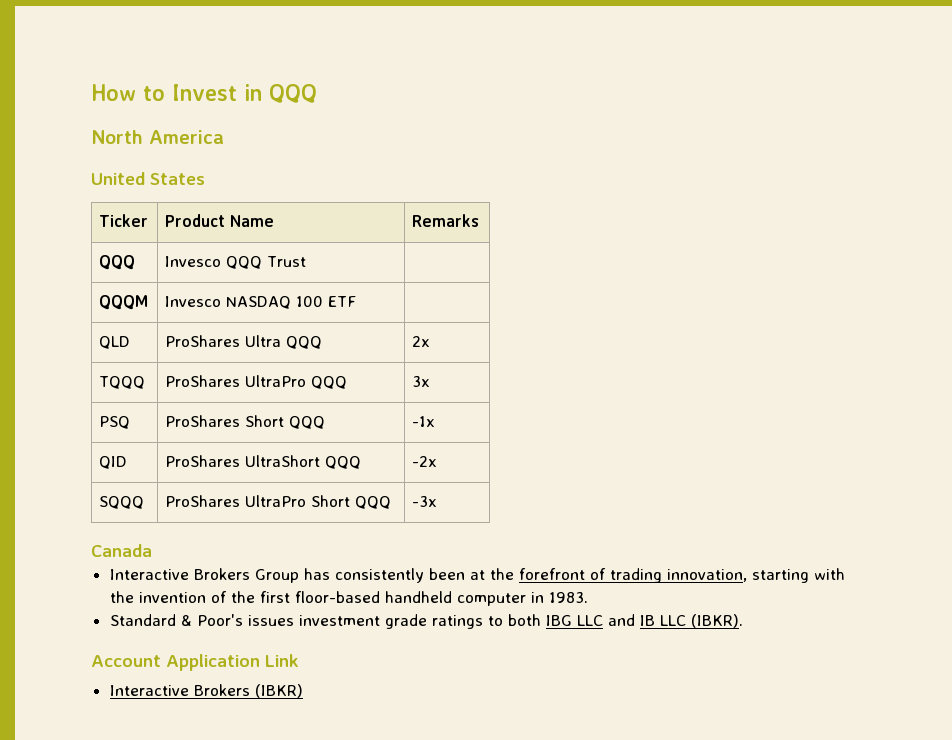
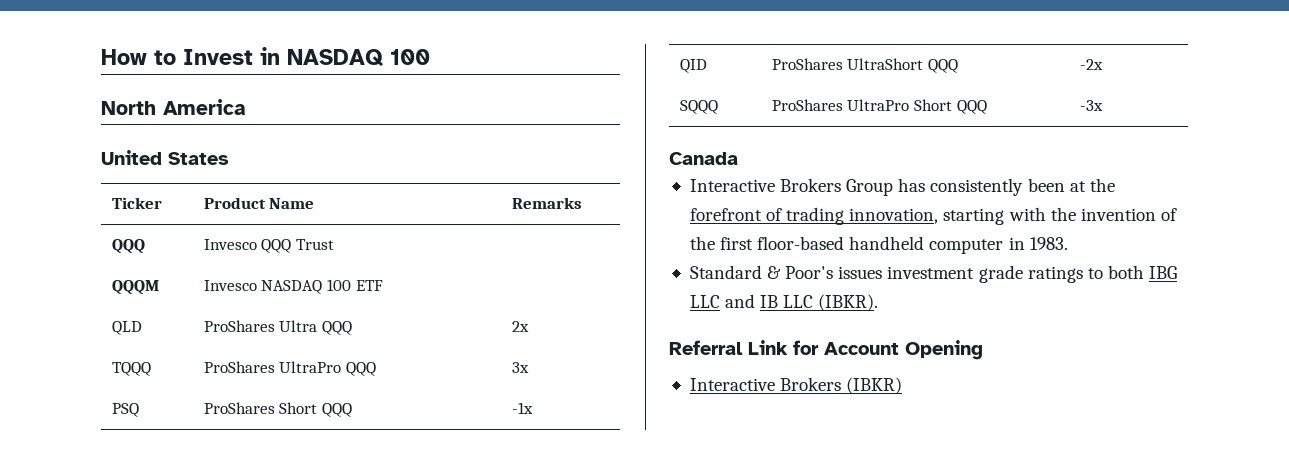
[269,84,317,103] QQQ -> [287,49,430,67] NASDAQ 100
[91,654,299,671] Account Application Link -> [669,340,983,360] Referral Link for Account Opening

